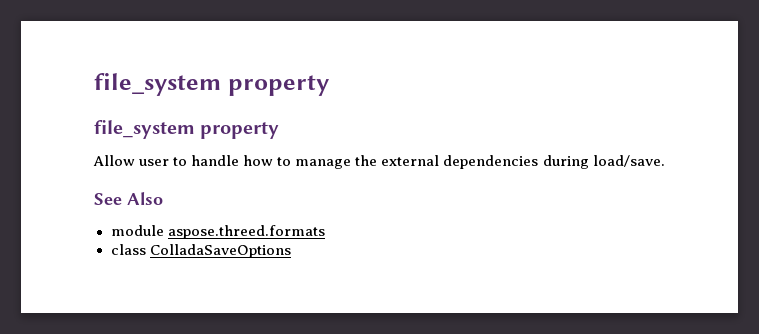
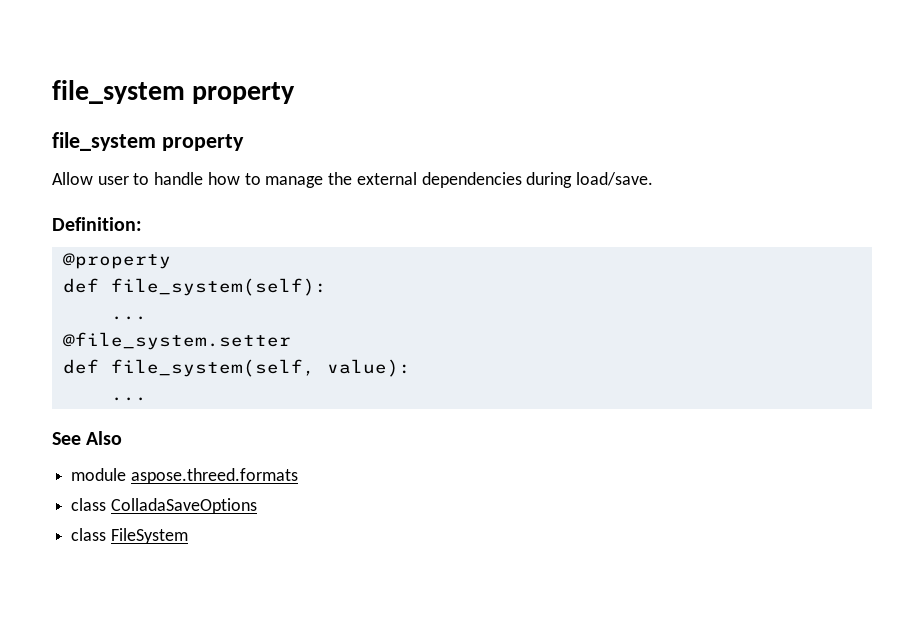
(665, 161) none -> [52,217,142,231] [62,253,171,269] [62,278,327,296] [110,316,147,320] [62,332,291,350] [62,359,411,377] [110,397,147,401] // Definition: // @property // def file_system(self): // ... // @file_system.setter // def file_system(self, value): // ...
(291, 251) none -> [71,528,188,544] // class FileSystem

